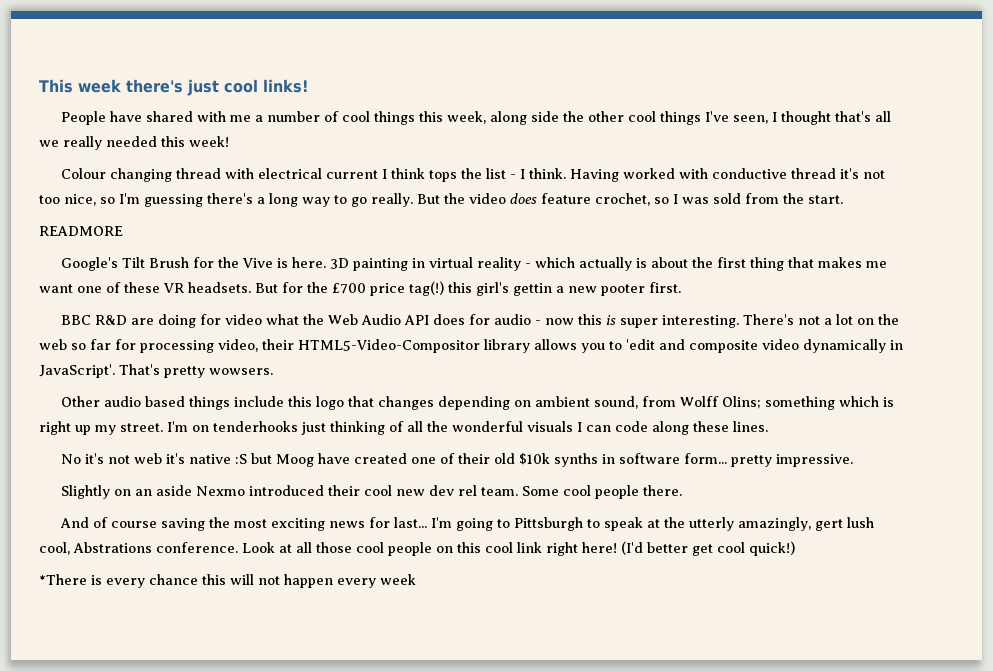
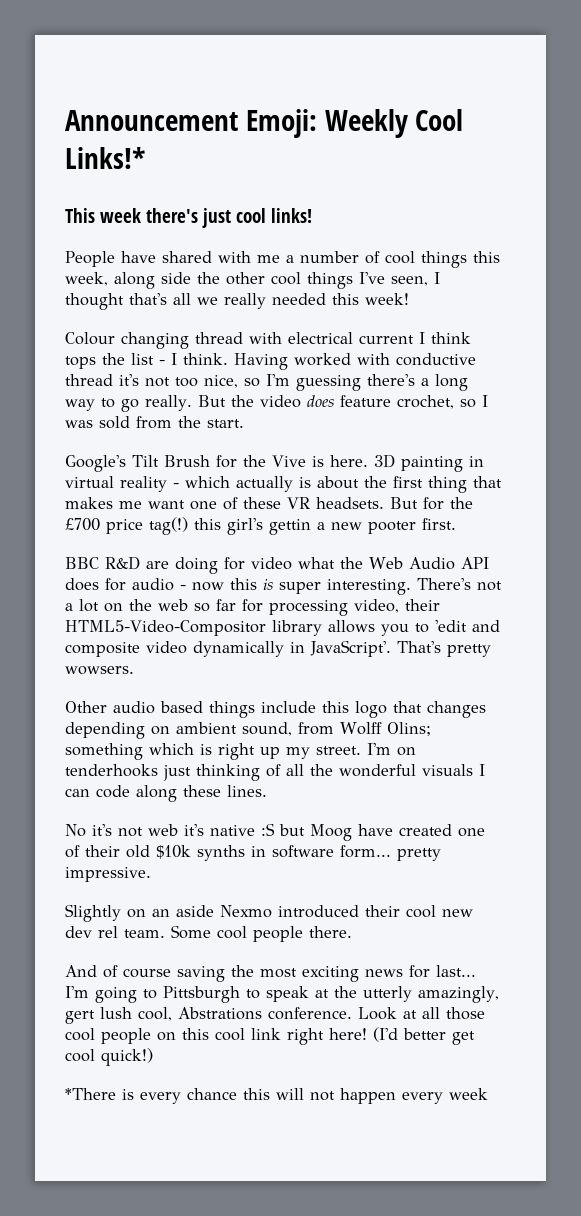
(39, 86) none -> [65,109,464,138] [65,147,145,169] Announcement Emoji: Weekly Cool Links!* //
[39,226,123,236] // READMORE -> (244, 423) none

